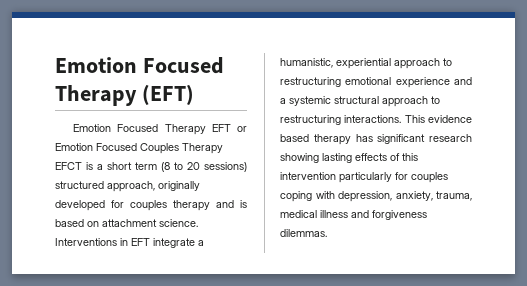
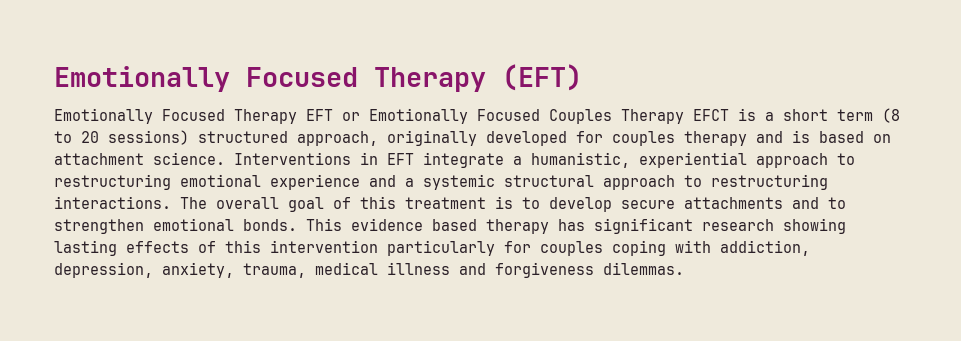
[55,57,137,73] Emotion -> [54,66,230,92] Emotionally
[73,124,112,132] Emotion -> [54,108,153,124] Emotionally
[55,143,93,151] Emotion -> [369,108,468,124] Emotionally
(402, 119) none -> [180,196,846,212] [54,218,297,234] The overall goal of this treatment is to develop secure attachments and to strengthen emotional bonds.
(335, 195) none -> [720,240,810,256] addiction,

